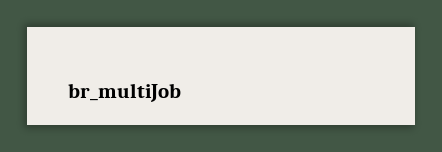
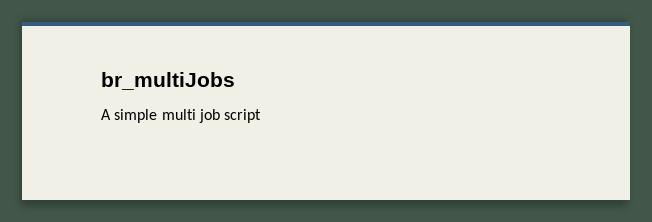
[68,83,181,102] br_multiJob -> [101,72,235,90] [101,109,262,123] br_multiJobs // A simple multi job script

